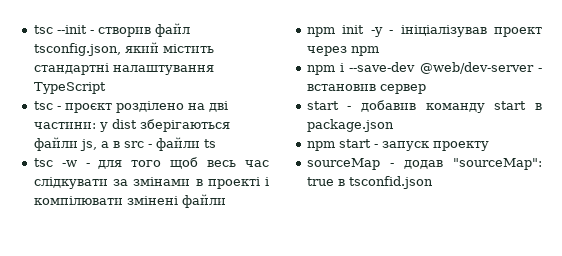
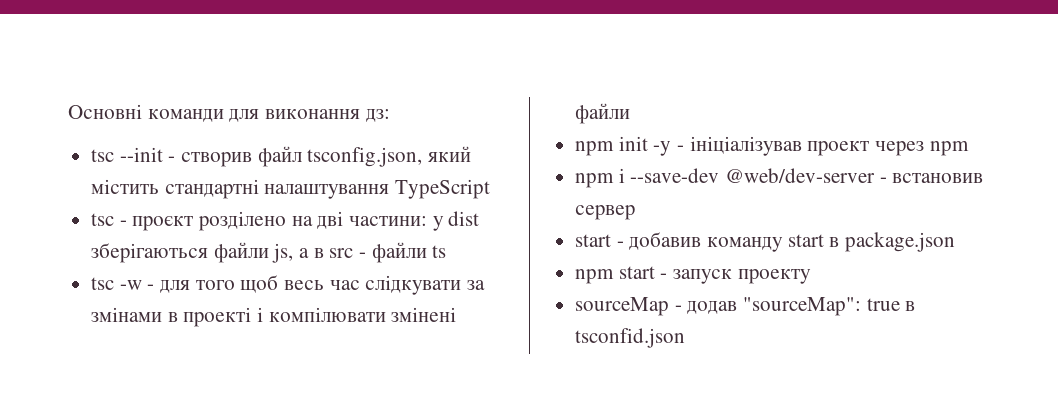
(33, 29) none -> [68,104,390,122] Основні команди для виконання дз: //

